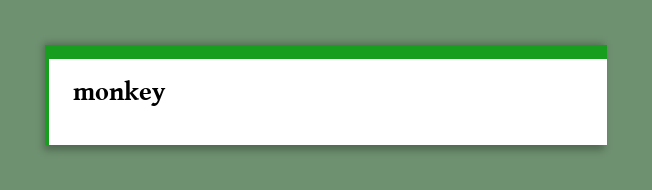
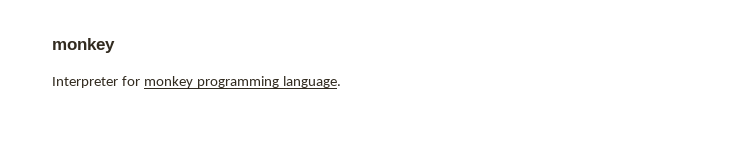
[73,80,166,106] monkey -> [52,38,115,53] [52,76,341,88] monkey // Interpreter for monkey programming language.

